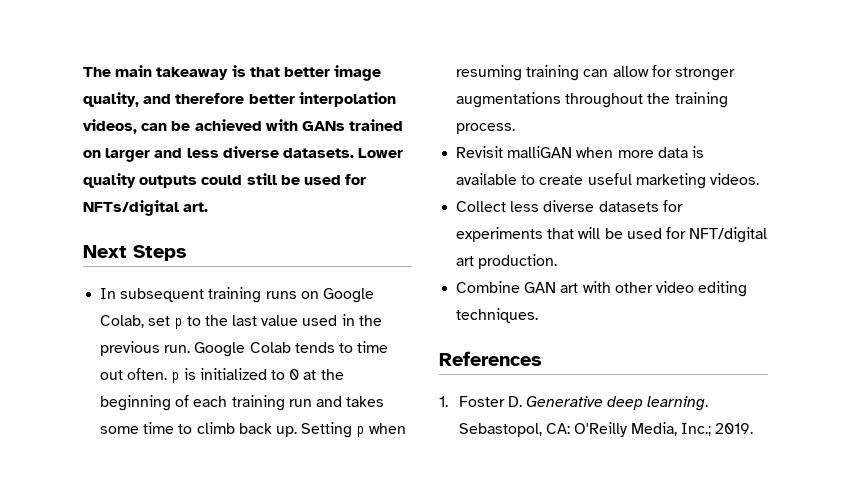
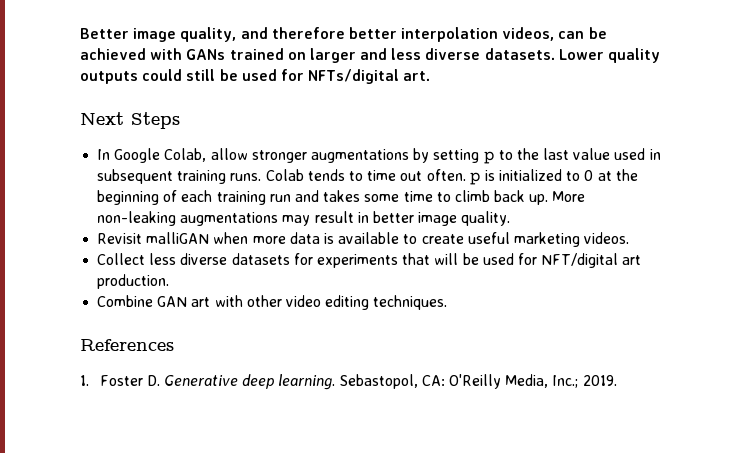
[83,65,330,80] The main takeaway is that better -> [80,28,129,39] Better
[120,287,374,303] [100,315,171,328] subsequent training runs on Google Colab, set -> [114,148,480,163] Google Colab, allow stronger augmentations by setting
[358,315,382,326] [100,341,246,357] the previous run. Google -> [97,169,262,184] subsequent training runs.
[301,422,406,438] [456,65,735,81] [456,92,728,108] [456,123,516,134] Setting p when resuming training can allow for stronger augmentations throughout the training process. -> [552,191,586,202] [97,211,511,226] More non-leaking augmentations may result in better image quality.

